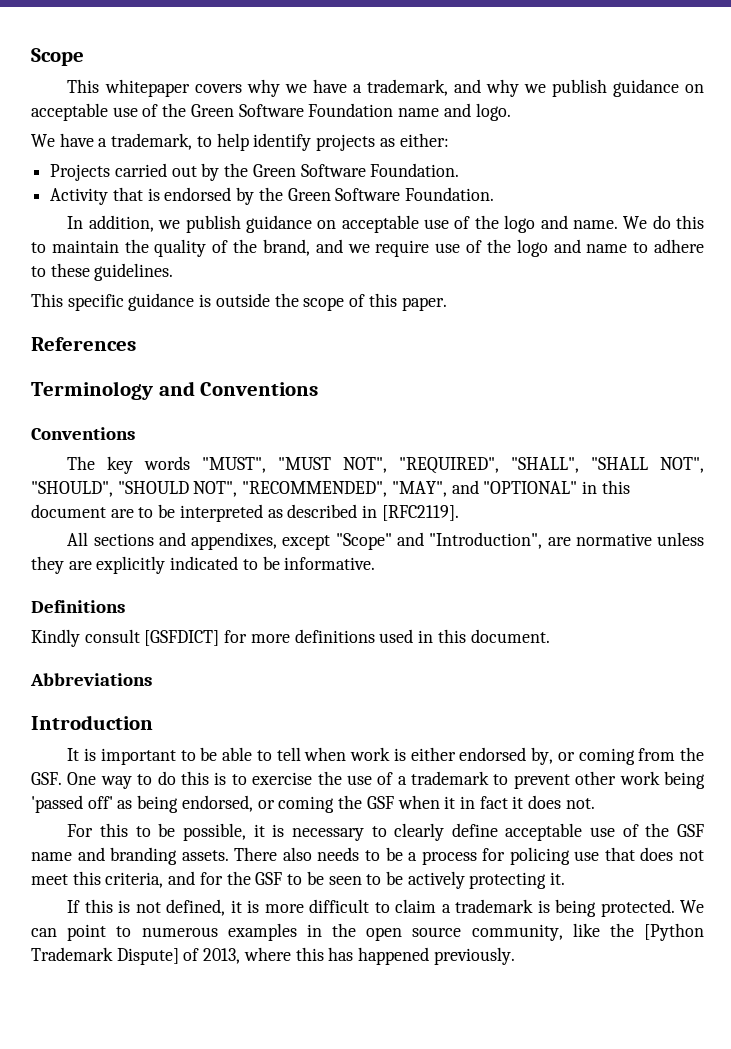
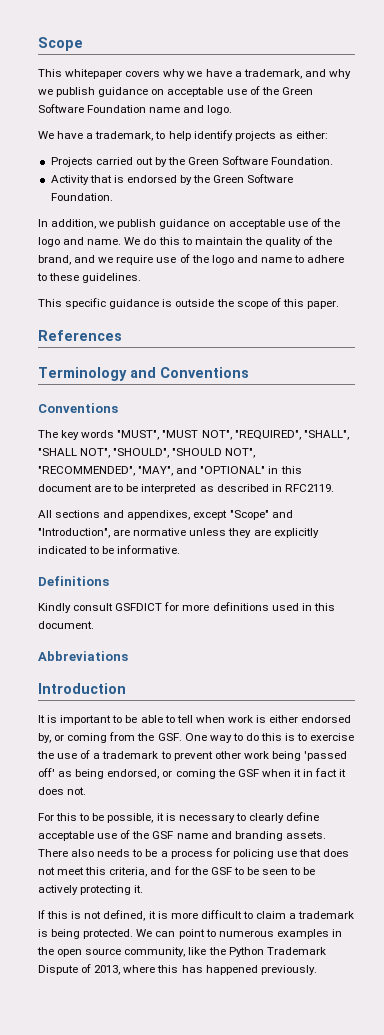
[381,505,459,521] [RFC2119]. -> [284,484,334,492] RFC2119.
[144,630,220,646] [GSFDICT] -> [115,603,163,611] GSFDICT
[643,923,704,941] [31,947,179,965] [Python Trademark Dispute] -> [228,947,326,957] [38,965,78,975] Python Trademark Dispute

